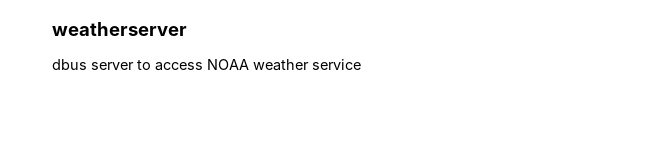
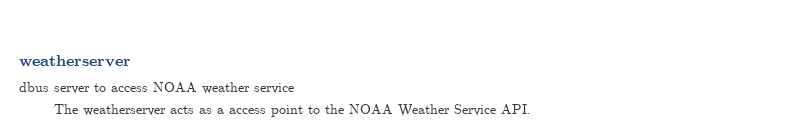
(361, 64) none -> [54,104,532,117] // The weatherserver acts as a access point to the NOAA Weather Service API.

